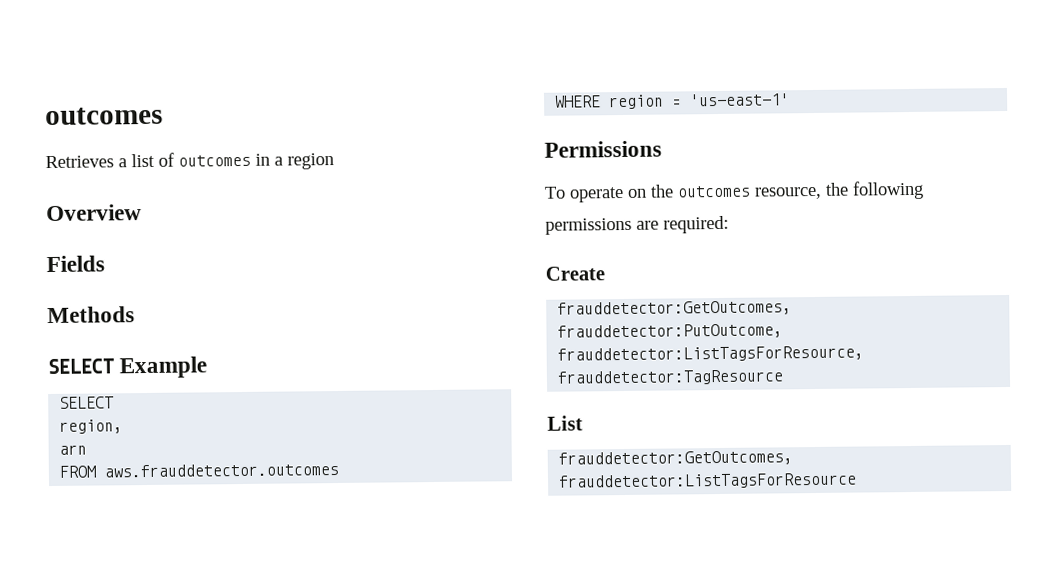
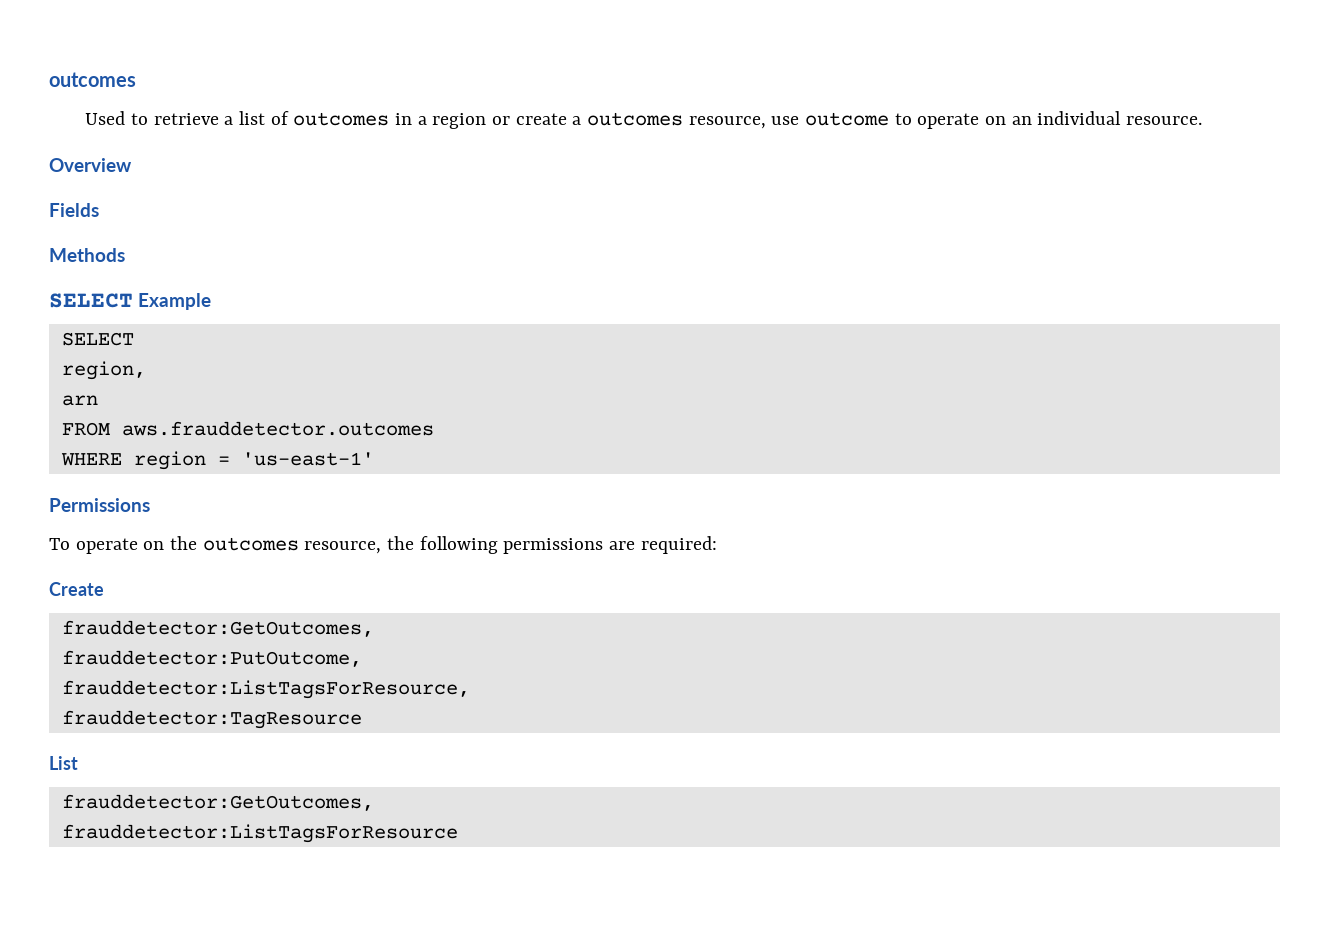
[45,155,114,169] Retrieves -> [85,111,219,125] Used to retrieve
(334, 161) none -> [492,111,1203,129] or create a outcomes resource, use outcome to operate on an individual resource.

